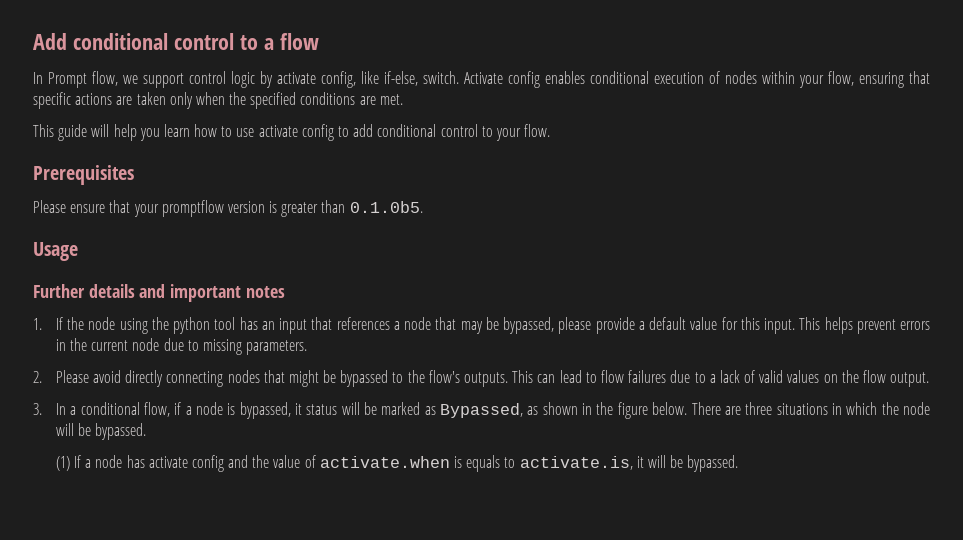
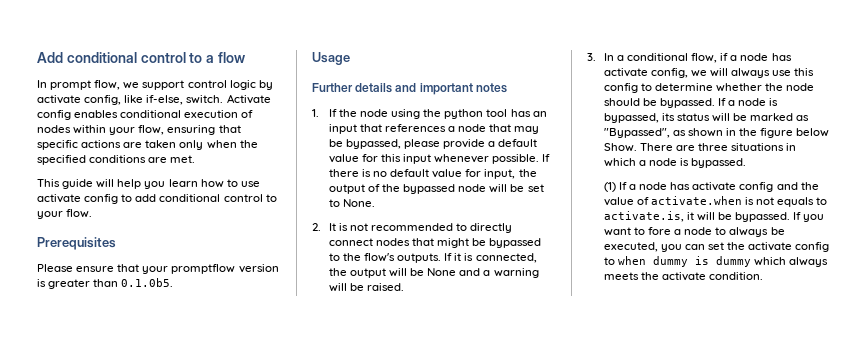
[48,72,87,88] Prompt -> [50,80,92,90] prompt
[764,317,930,334] [55,338,308,355] [33,370,224,387] input. This helps prevent errors in the current node due to missing parameters. // 2. Please avoid directly connecting -> [403,154,551,164] [328,169,537,179] [328,184,544,194] [328,199,375,207] [312,223,513,233] [328,238,373,246] input whenever possible. If there is no default value for input, the output of the bypassed node will be set to None. // 2. It is not recommended to directly connect
[512,370,930,387] This can lead to flow failures due to a lack of valid values on the flow output. -> [444,253,537,263] [328,268,539,278] [328,283,405,292] If it is connected, the output will be None and a warning will be raised.
(223, 408) none -> [771,53,792,61] [603,68,815,78] [603,83,815,93] [603,98,767,108] has activate config, we will always use this config to determine whether the node should be bypassed. If a node
[294,403,302,415] it -> [661,113,675,121] its
[440,403,524,418] Bypassed, -> [603,128,670,138] "Bypassed",
[652,402,688,415] below. -> [796,128,830,137] [603,143,637,152] below Show.
[881,402,931,415] [55,423,91,436] the node will be -> [638,158,690,166] a node is
(463, 462) none -> [756,197,775,205] not
(739, 463) none -> [793,212,825,222] [603,227,785,237] [603,242,830,252] [603,256,829,267] [603,272,764,281] If you want to fore a node to always be executed, you can set the activate config to when dummy is dummy which always meets the activate condition.

